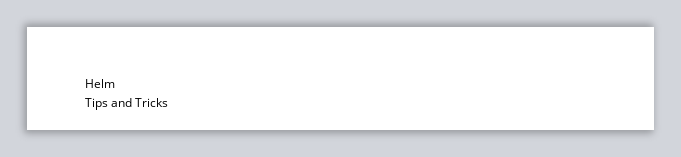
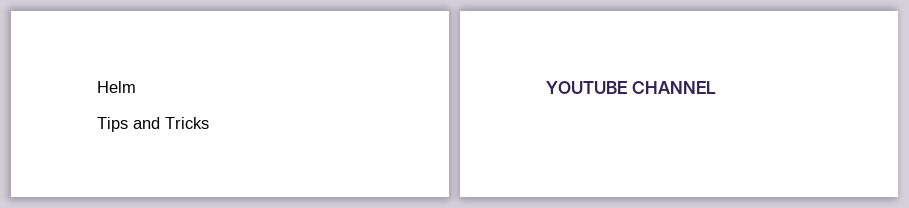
(169, 102) none -> [546,81,716,94] // YOUTUBE CHANNEL

